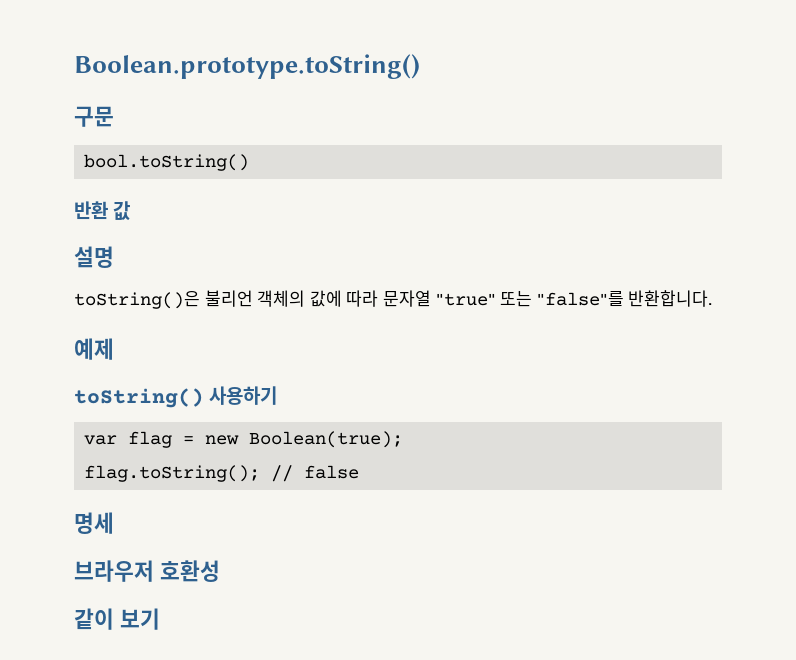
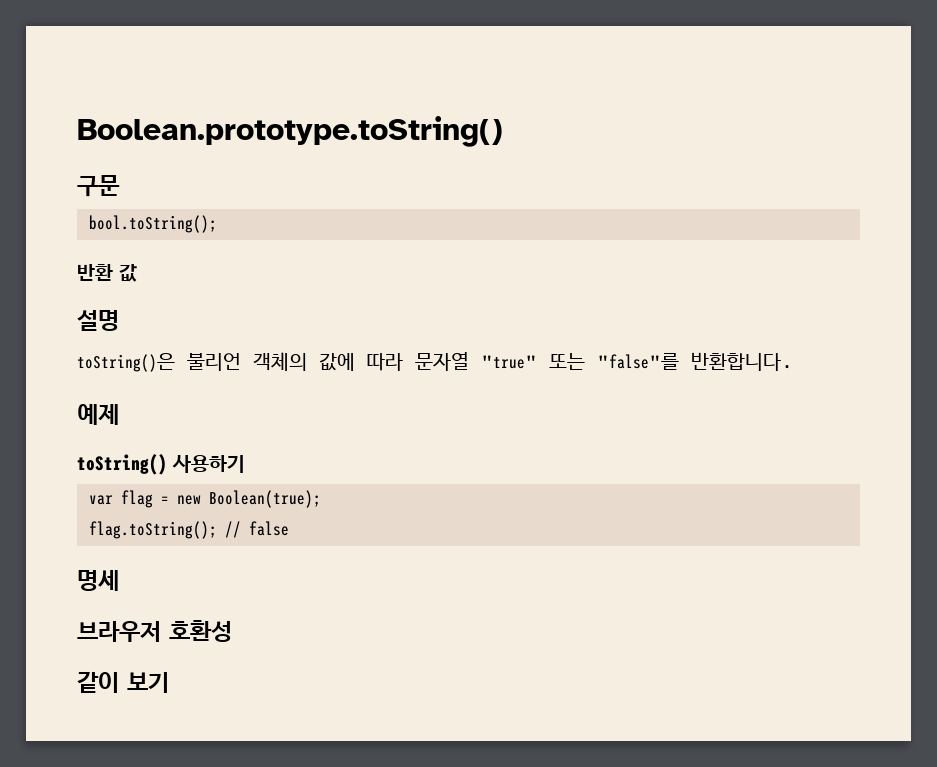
[84,154,250,171] bool.toString() -> [89,215,217,233] bool.toString();

